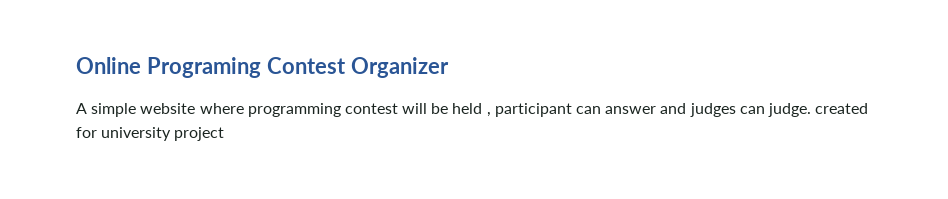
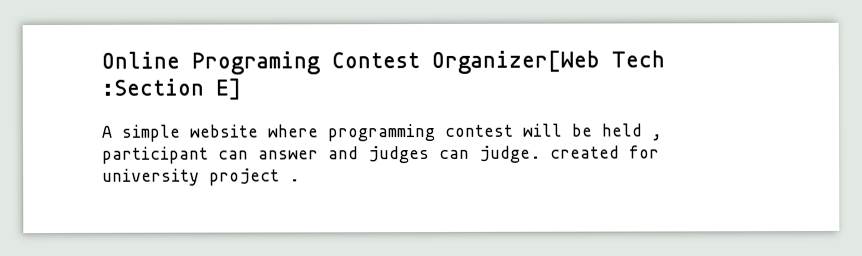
[350,57,449,78] Organizer -> [431,50,665,74] [101,78,241,101] Organizer[Web Tech :Section E]
(225, 134) none -> [289,178,300,182] .

